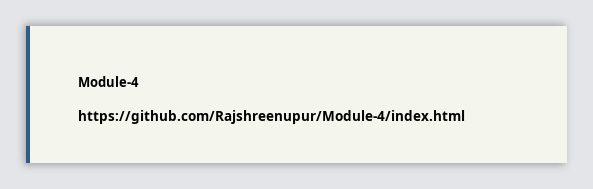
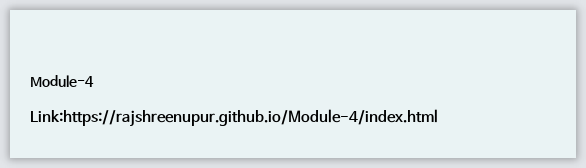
[78,110,465,124] https://github.com/Rajshreenupur/Module-4/index.html -> [30,109,438,127] Link:https://rajshreenupur.github.io/Module-4/index.html

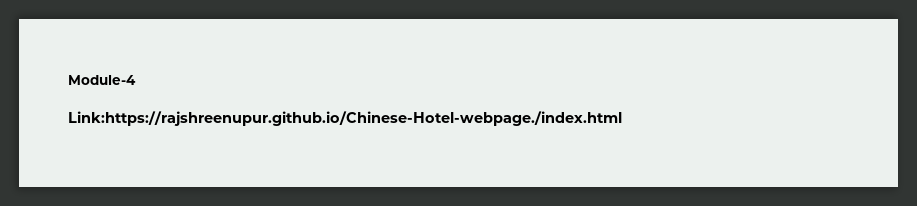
[30,109,438,127] Link:https://rajshreenupur.github.io/Module-4/index.html -> [68,111,622,126] Link:https://rajshreenupur.github.io/Chinese-Hotel-webpage./index.html

